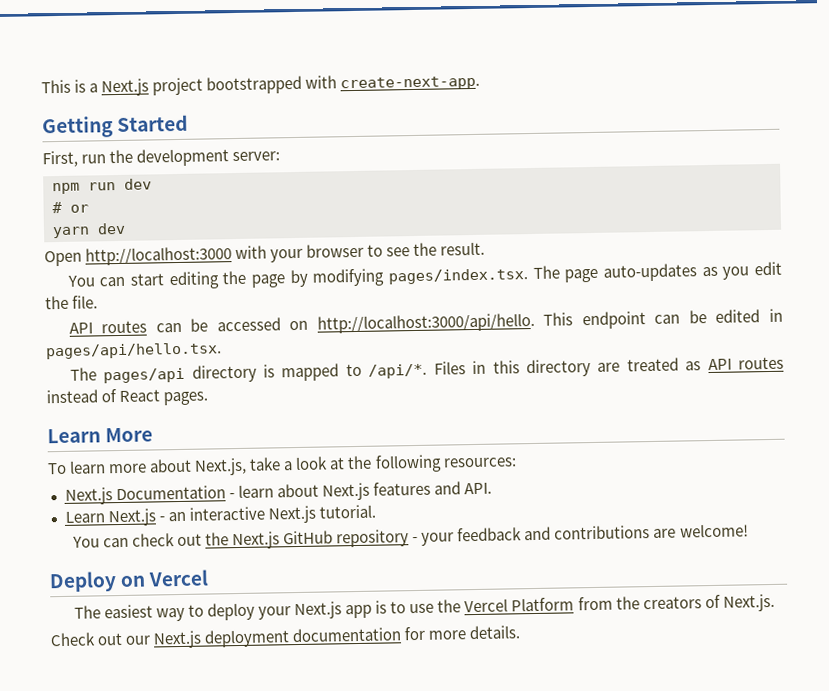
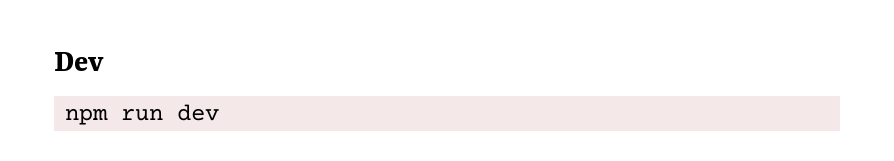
[41,75,481,97] [42,114,189,139] [42,148,281,168] [52,178,152,195] [52,201,89,214] [52,222,126,239] [44,241,486,267] [66,261,782,290] [45,295,99,310] [68,308,783,334] [45,342,222,360] [69,356,784,384] [46,389,209,406] [47,427,154,444] [47,454,517,476] [64,481,492,505] [64,504,376,527] [71,523,749,550] [49,569,210,593] [73,593,775,622] [50,625,521,649] This is a Next.js project bootstrapped with create-next-app. // Getting Started // First, run the development server: // npm run dev // # or // yarn dev // Open http://localhost:3000 with your browser to see the result. // You can start editing the page by modifying pages/index.tsx. The page auto-updates as you edit the file. // API routes can be accessed on http://localhost:3000/api/hello. This endpoint can be edited in pages/api/hello.tsx. // The pages/api directory is mapped to /api/*. Files in this directory are treated as API routes instead of React pages. // Learn More // To learn more about Next.js, take a look at the following resources: // Next.js Documentation - learn about Next.js features and API. // Learn Next.js - an interactive Next.js tutorial. // You can check out the Next.js GitHub repository - your feedback and contributions are welcome! // Deploy on Vercel // The easiest way to deploy your Next.js app is to use the Vercel Platform from the creators of Next.js. // Check out our Next.js deployment documentation for more details. -> [54,52,104,71] [65,104,220,125] Dev // npm run dev

